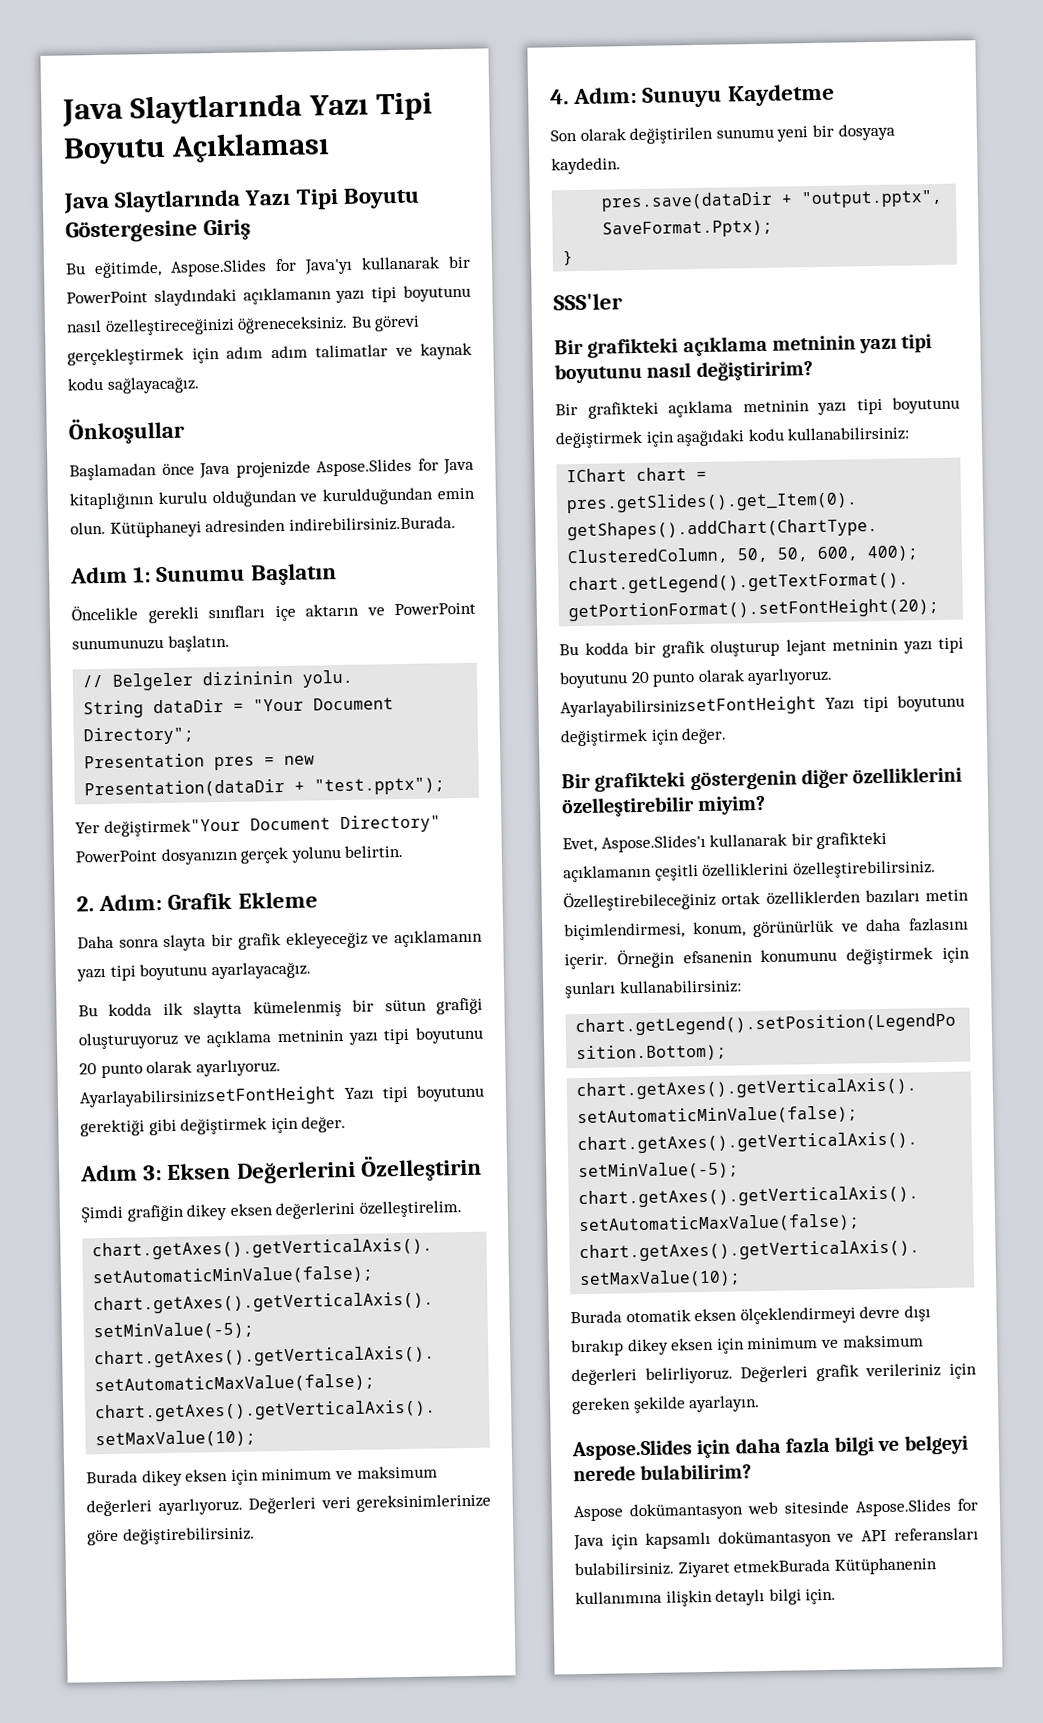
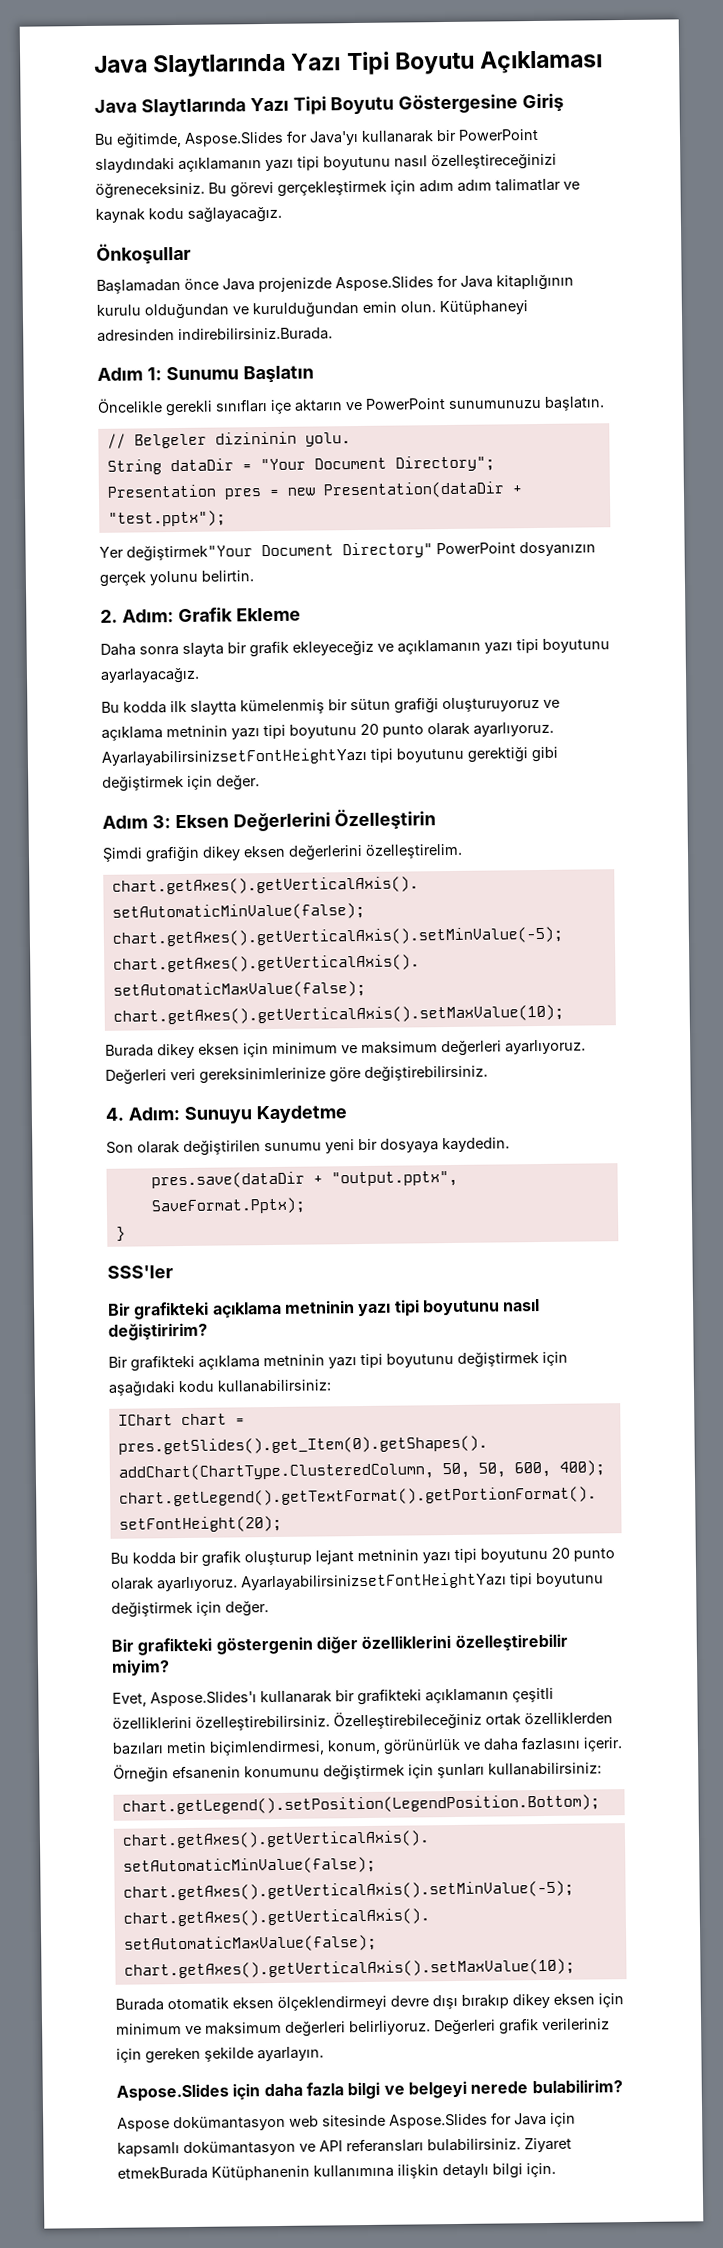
[79,1086,374,1108] AyarlayabilirsinizsetFontHeight Yazı -> [101,747,367,766] AyarlayabilirsinizsetFontHeightYazı
[560,696,855,718] AyarlayabilirsinizsetFontHeight Yazı -> [241,1572,507,1591] AyarlayabilirsinizsetFontHeightYazı

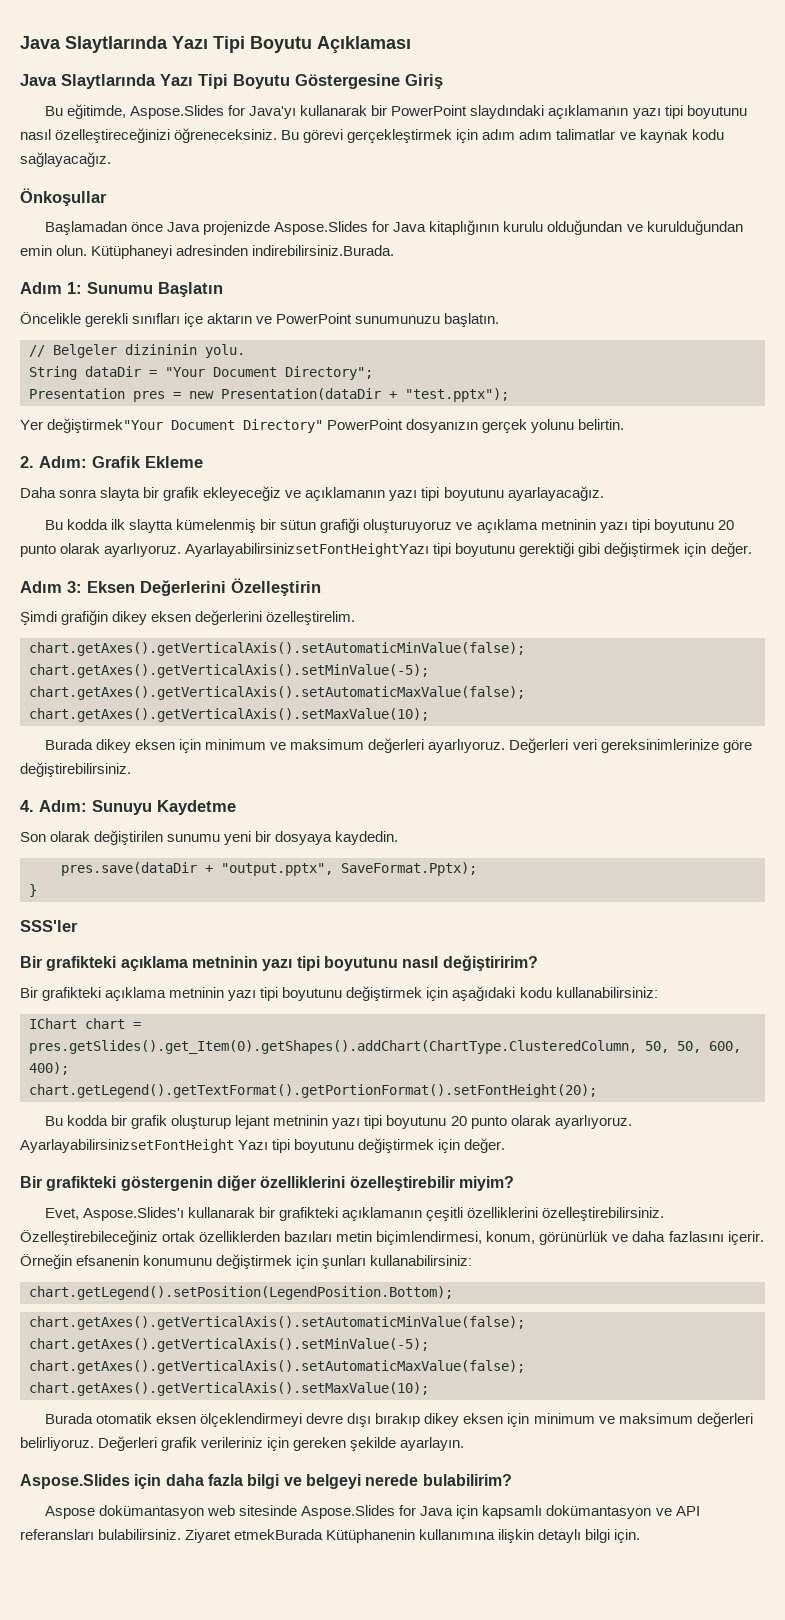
[241,1572,507,1591] AyarlayabilirsinizsetFontHeightYazı -> [20,1139,269,1153] AyarlayabilirsinizsetFontHeight Yazı

